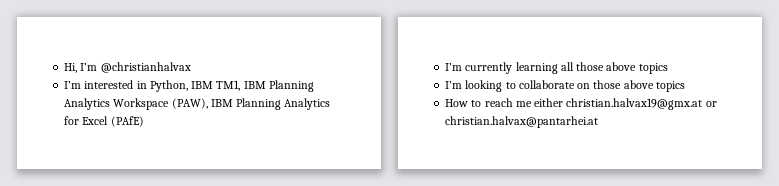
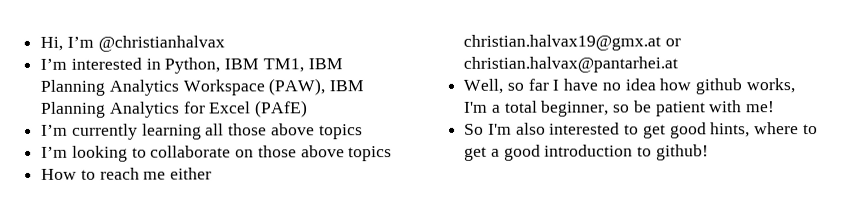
(599, 122) none -> [463,78,795,95] [463,100,776,117] [464,122,818,139] [464,144,709,161] // Well, so far I have no idea how github works, I'm a total beginner, so be patient with me! // So I'm also interested to get good hints, where to get a good introduction to github!

